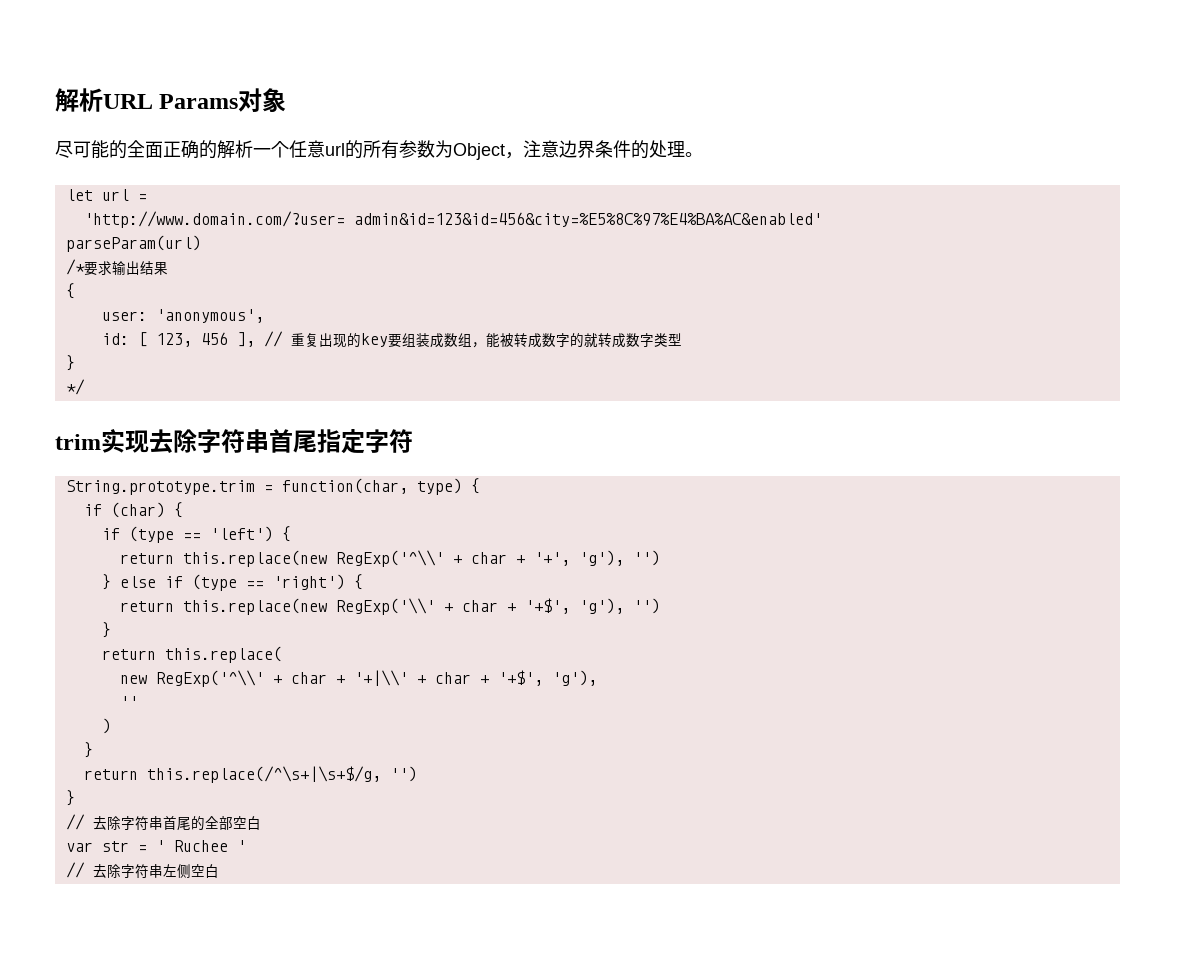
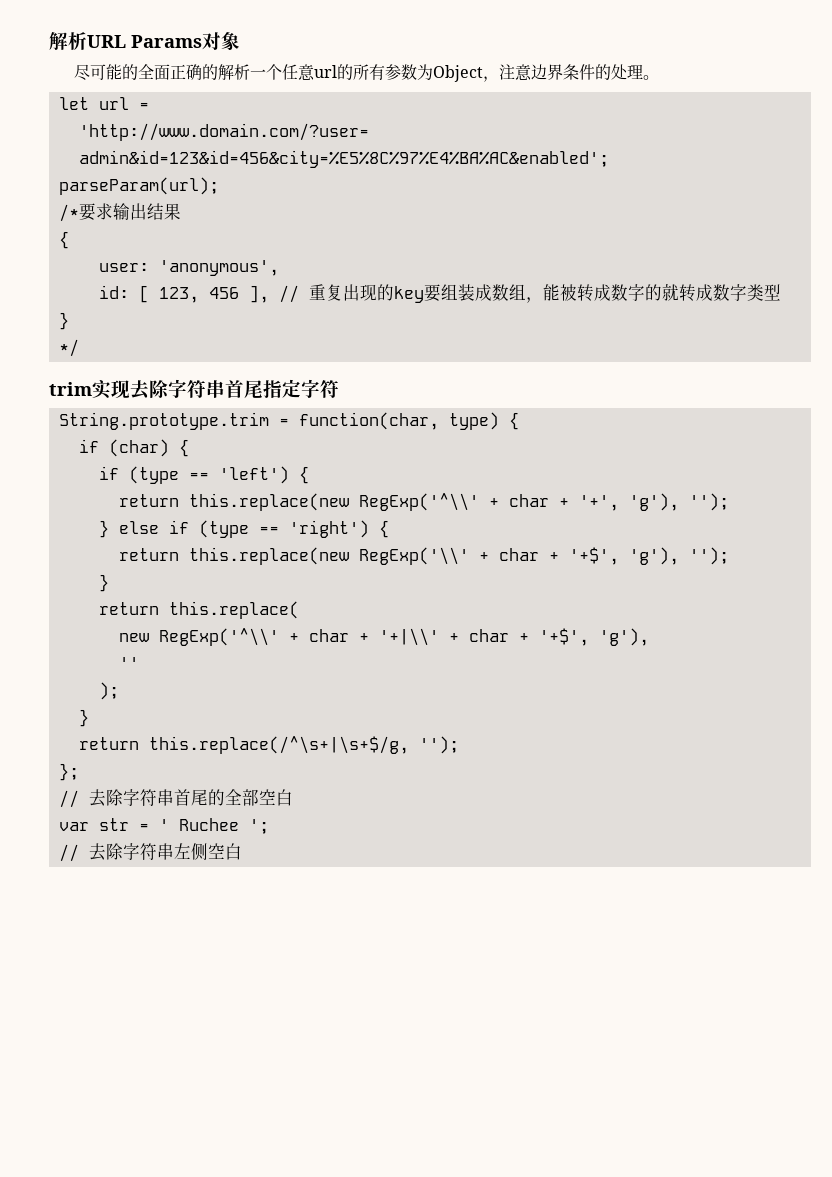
[353,212,822,227] [65,235,201,252] admin&id=123&id=456&city=%E5%8C%97%E4%BA%AC&enabled' // parseParam(url) -> [78,150,609,168] [58,177,219,195] admin&id=123&id=456&city=%E5%8C%97%E4%BA%AC&enabled'; // parseParam(url);
[632,550,660,566] '') -> [688,493,729,511] '');
[632,598,660,614] '') -> [688,547,729,565] '');
[101,718,111,734] ) -> [98,682,119,700] );
[389,766,417,782] [65,790,75,806] '') // } -> [418,736,459,754] [58,763,79,781] ''); // };
[236,840,246,852] ' -> [248,819,269,834] ';

